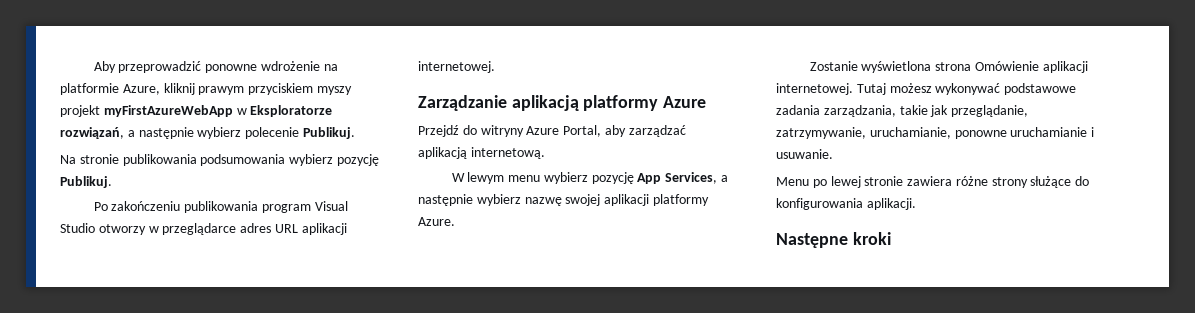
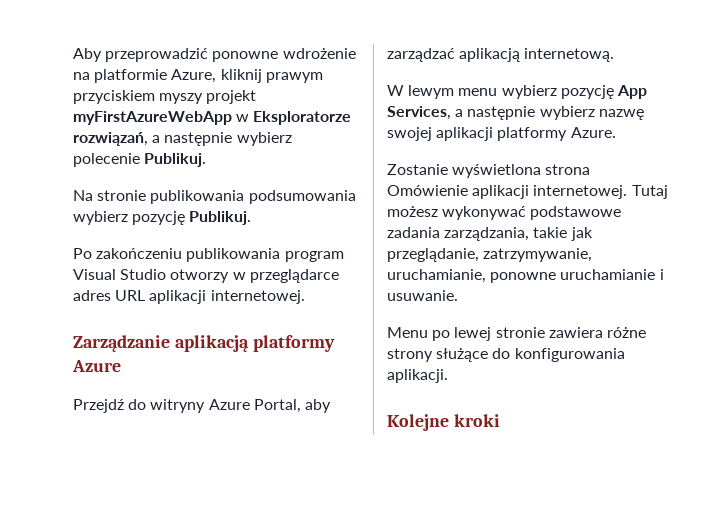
[776,233,848,248] Następne -> [387,414,449,431] Kolejne

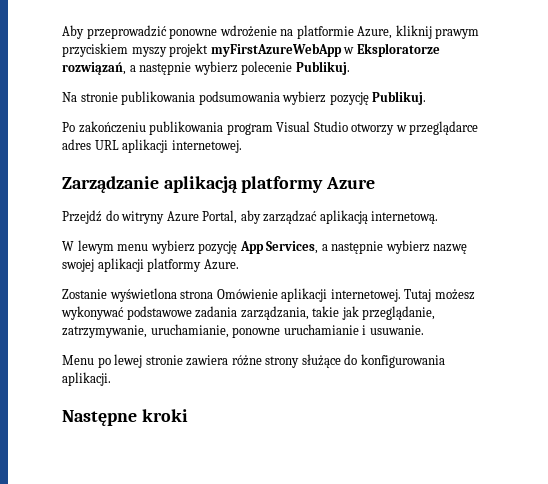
[387,414,449,431] Kolejne -> [62,410,137,426] Następne

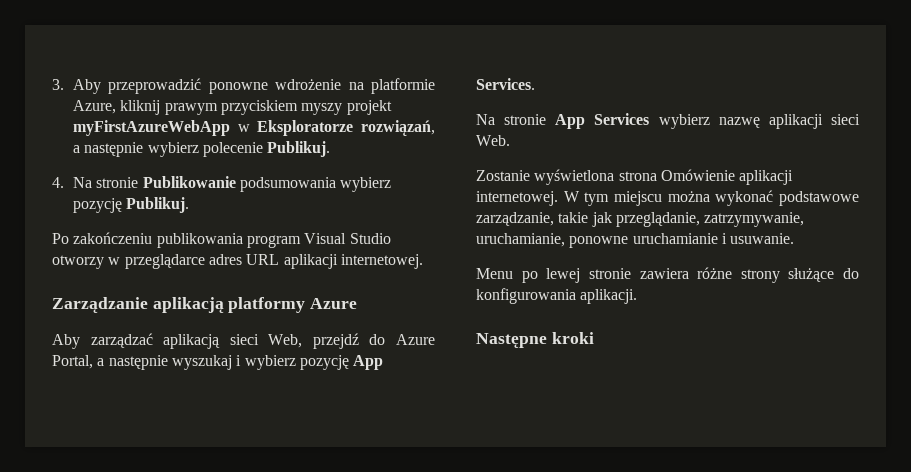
(62, 32) none -> [52,79,64,90] 3.
[62,91,196,105] Na stronie publikowania -> [52,176,236,188] 4. Na stronie Publikowanie
[62,210,439,224] [62,240,468,254] [62,258,239,272] Przejdź do witryny Azure Portal, aby zarządzać aplikacją internetową. // W lewym menu wybierz pozycję App Services, a następnie wybierz nazwę swojej aplikacji platformy Azure. -> [52,333,435,349] [52,355,384,370] [476,78,535,90] [476,113,860,129] [476,135,510,146] Aby zarządzać aplikacją sieci Web, przejdź do Azure Portal, a następnie wyszukaj i wybierz pozycję App Services. // Na stronie App Services wybierz nazwę aplikacji sieci Web.
[404,289,475,302] [61,306,309,320] Tutaj możesz wykonywać podstawowe zadania zarządzania, -> [563,190,859,206] [476,212,554,226] W tym miejscu można wykonać podstawowe zarządzanie,

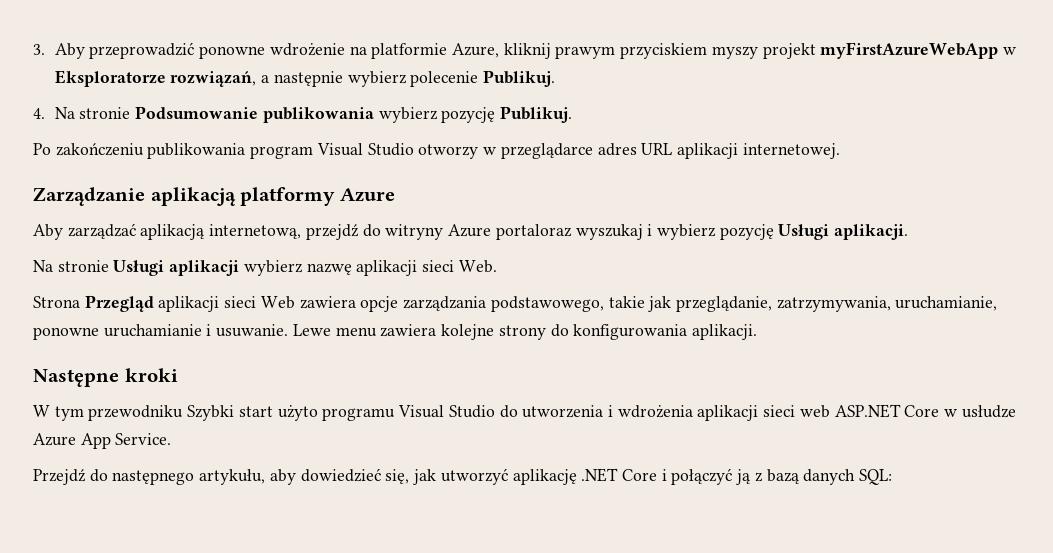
[142,176,337,192] Publikowanie podsumowania -> [135,106,374,123] Podsumowanie publikowania
[229,333,435,349] [52,355,168,370] sieci Web, przejdź do Azure Portal, a następnie -> [209,224,572,240] internetową, przejdź do witryny Azure portaloraz
[353,355,384,370] [476,78,535,90] [476,113,650,129] App Services. // Na stronie App Services -> [778,224,909,240] [33,260,240,276] Usługi aplikacji. // Na stronie Usługi aplikacji
[476,169,794,185] [476,190,859,206] [476,212,554,226] Zostanie wyświetlona strona Omówienie aplikacji internetowej. W tym miejscu można wykonać podstawowe zarządzanie, -> [33,295,604,312] Strona Przegląd aplikacji sieci Web zawiera opcje zarządzania podstawowego,
[704,212,805,227] zatrzymywanie, -> [776,296,891,312] zatrzymywania,
[476,267,835,283] // Menu po lewej stronie zawiera różne strony służące -> [292,324,546,340] Lewe menu zawiera kolejne strony
(594, 338) none -> [33,404,1016,421] [33,433,172,449] [33,468,893,485] // W tym przewodniku Szybki start użyto programu Visual Studio do utworzenia i wdrożenia aplikacji sieci web ASP.NET Core w usłudze Azure App Service. // Przejdź do następnego artykułu, aby dowiedzieć się, jak utworzyć aplikację .NET Core i połączyć ją z bazą danych SQL:

